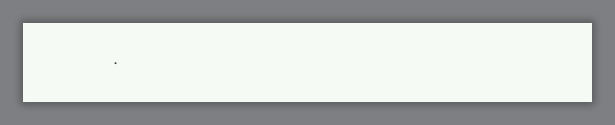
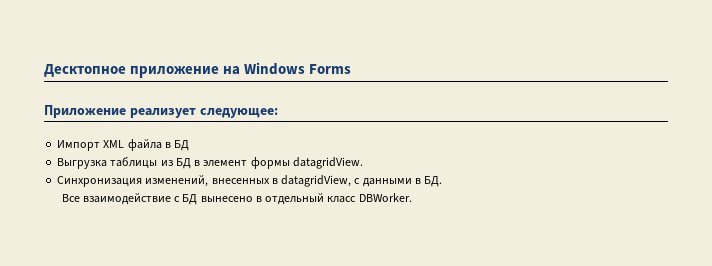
[114,62,117,65] . -> [44,62,352,78] [44,105,278,118] [57,139,190,151] [57,157,363,169] [57,175,443,187] [61,193,412,205] Десктопное приложение на Windows Forms // Приложение реализует следующее: // Импорт XML файла в БД // Выгрузка таблицы из БД в элемент формы datagridView. // Синхронизация изменений, внесенных в datagridView, с данными в БД. // Все взаимодействие с БД вынесено в отдельный класс DBWorker.

